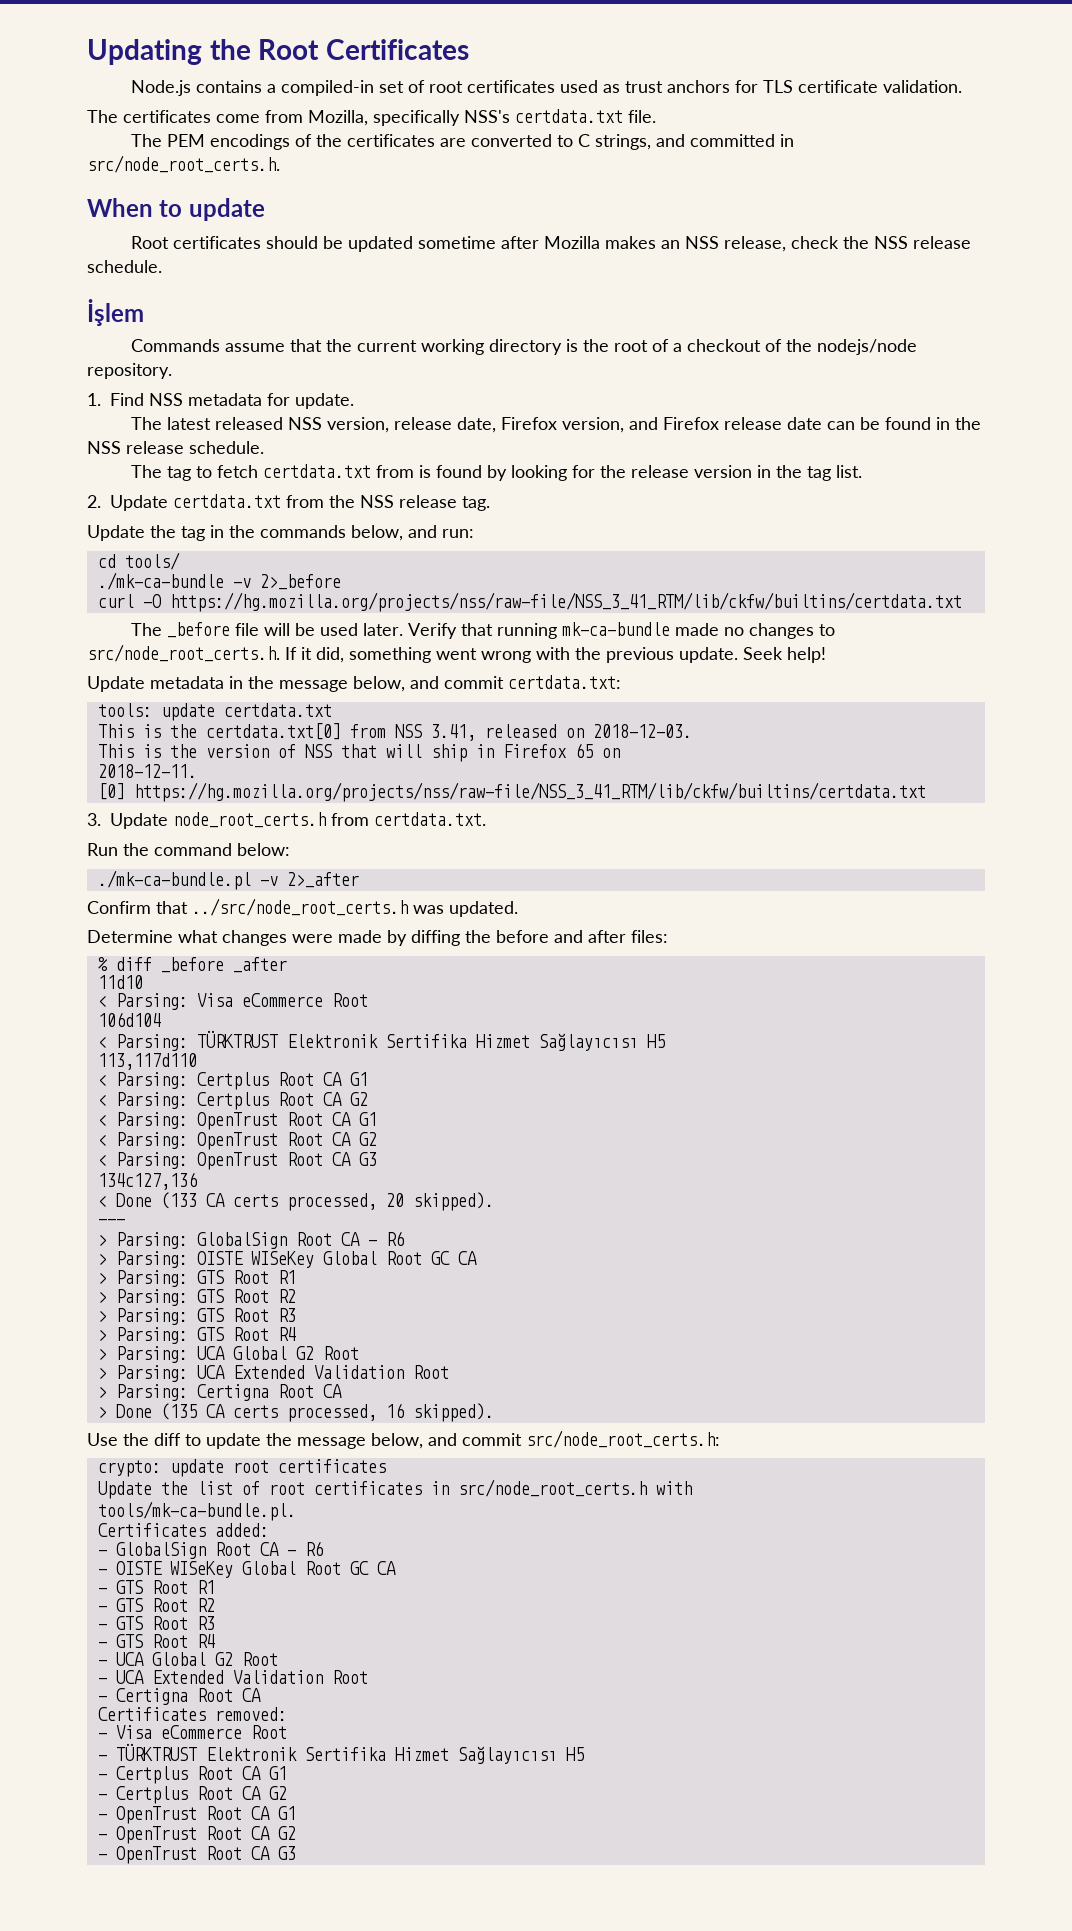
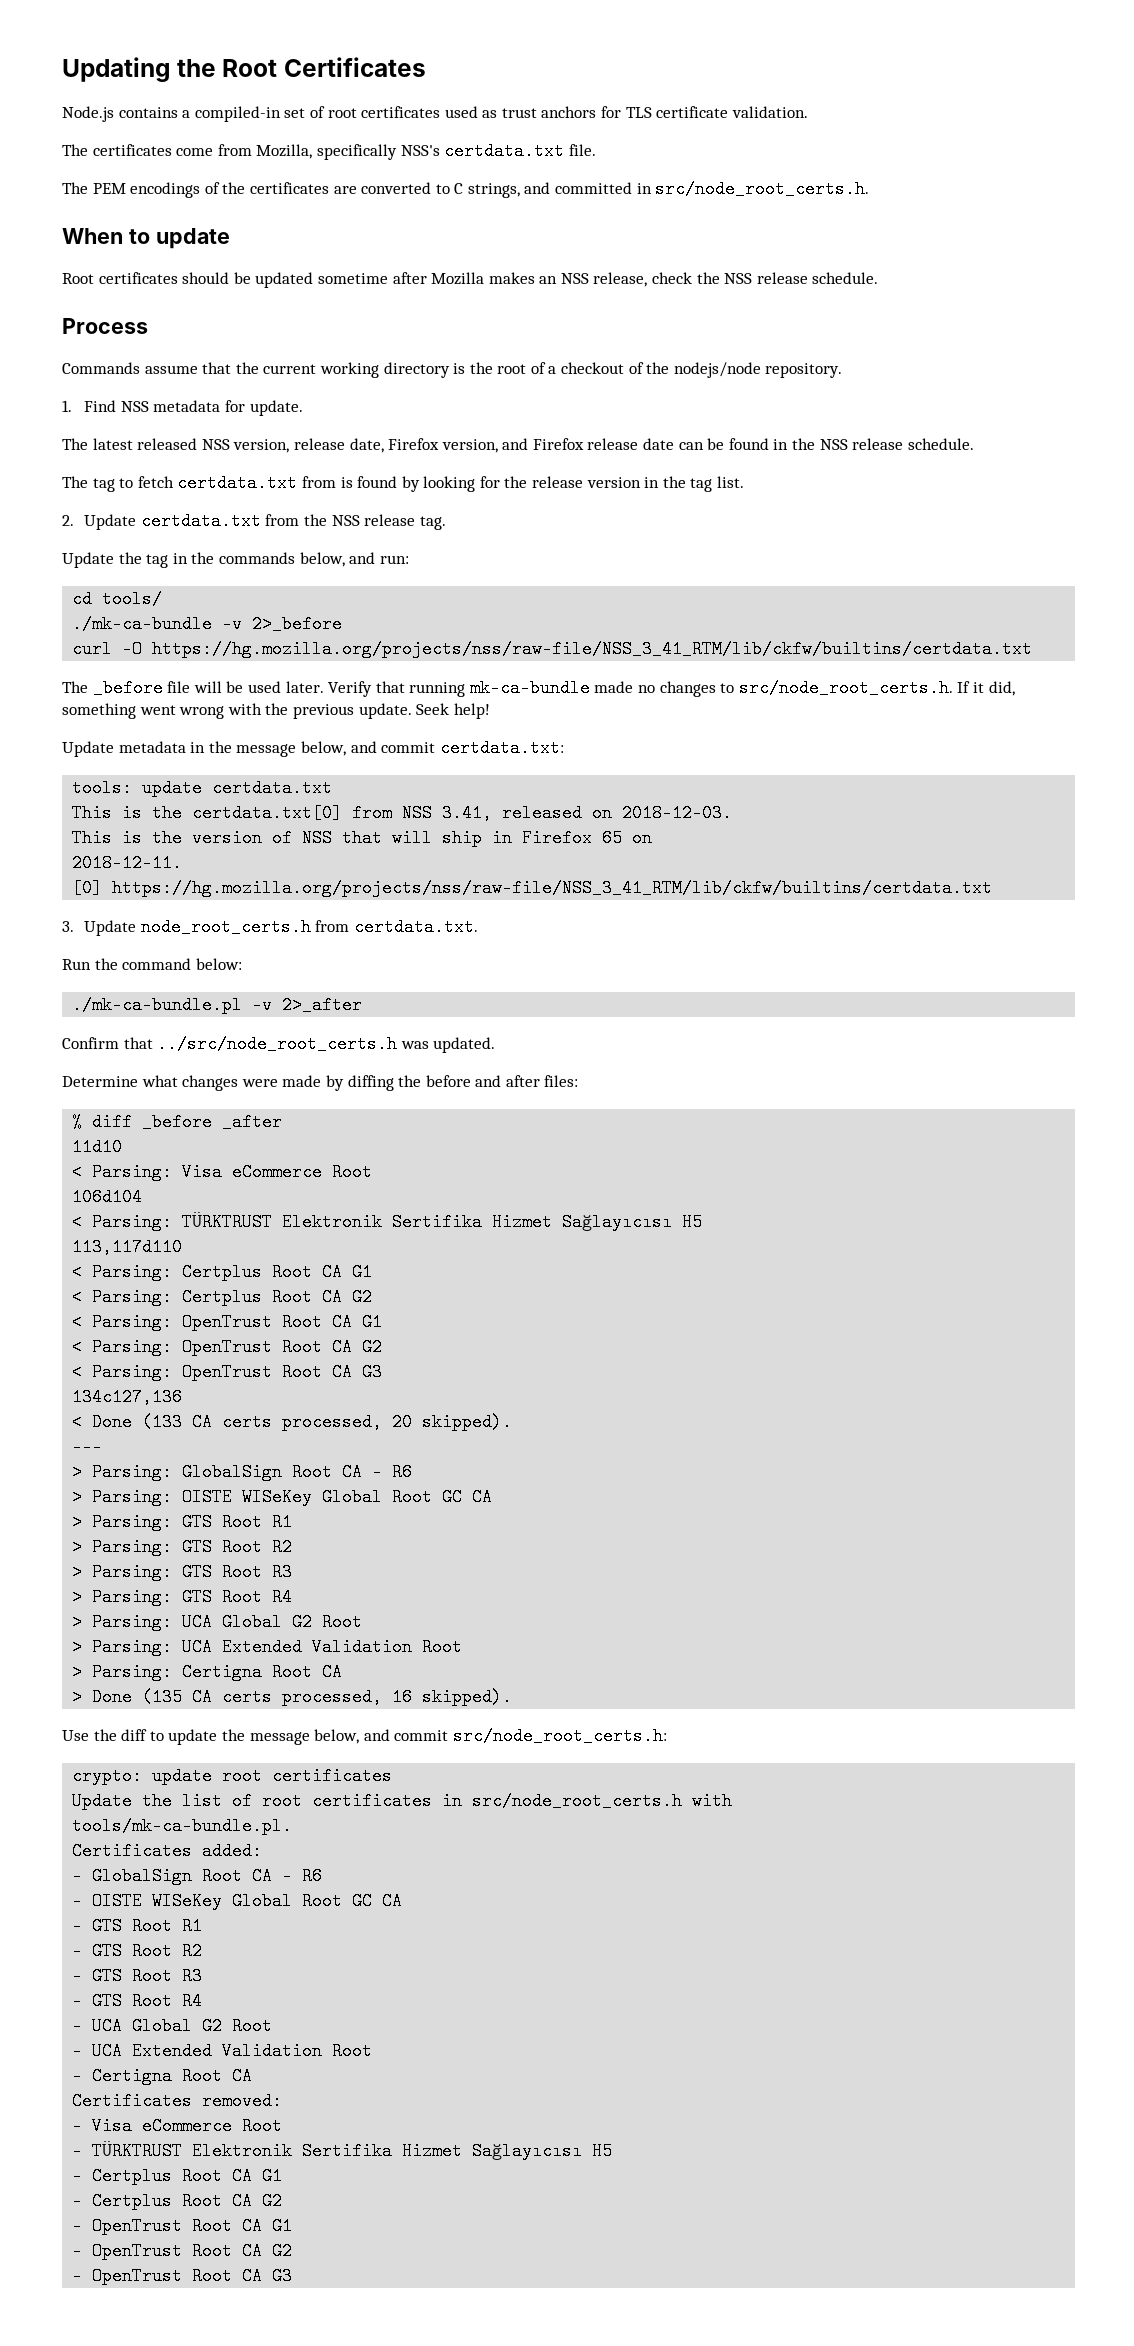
[87,299,144,326] İşlem -> [62,318,148,334] Process

